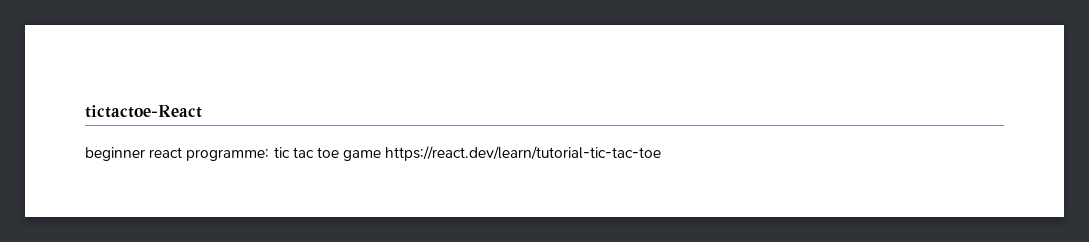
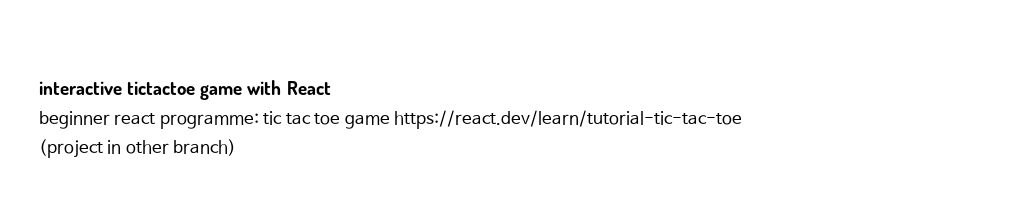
[85,105,202,118] tictactoe-React -> [39,80,331,100] interactive tictactoe game with React
(662, 153) none -> [39,139,237,158] // (project in other branch)

